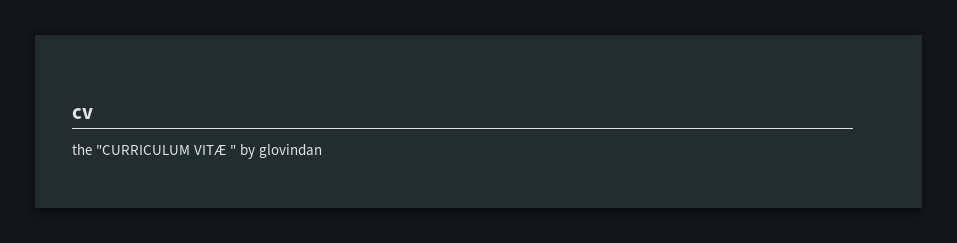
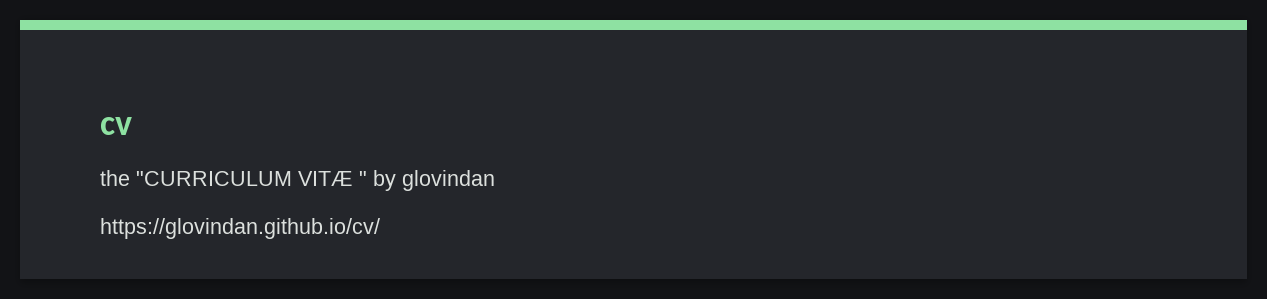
(323, 151) none -> [100,218,380,239] // https://glovindan.github.io/cv/

